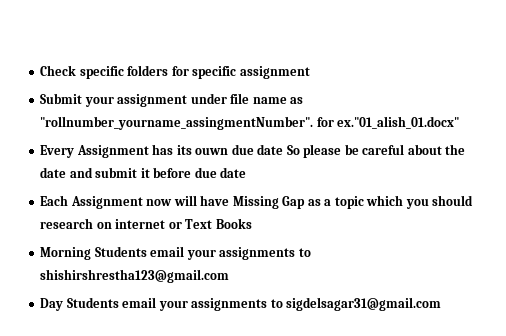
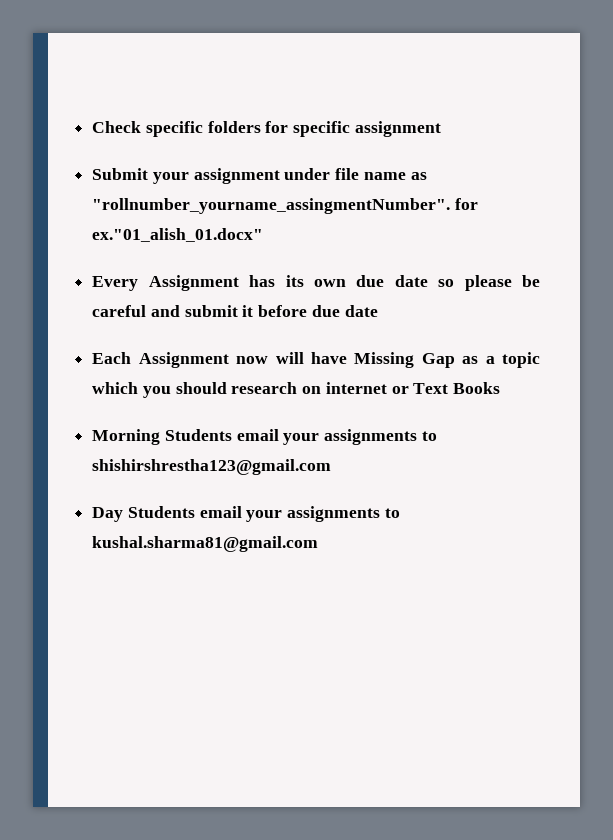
[195,144,300,155] ouwn due date So -> [313,275,455,287] own due date so
[407,144,466,155] [40,167,67,178] about the date -> (147, 311) none
[286,297,442,311] sigdelsagar31@gmail.com -> [92,536,319,552] kushal.sharma81@gmail.com

